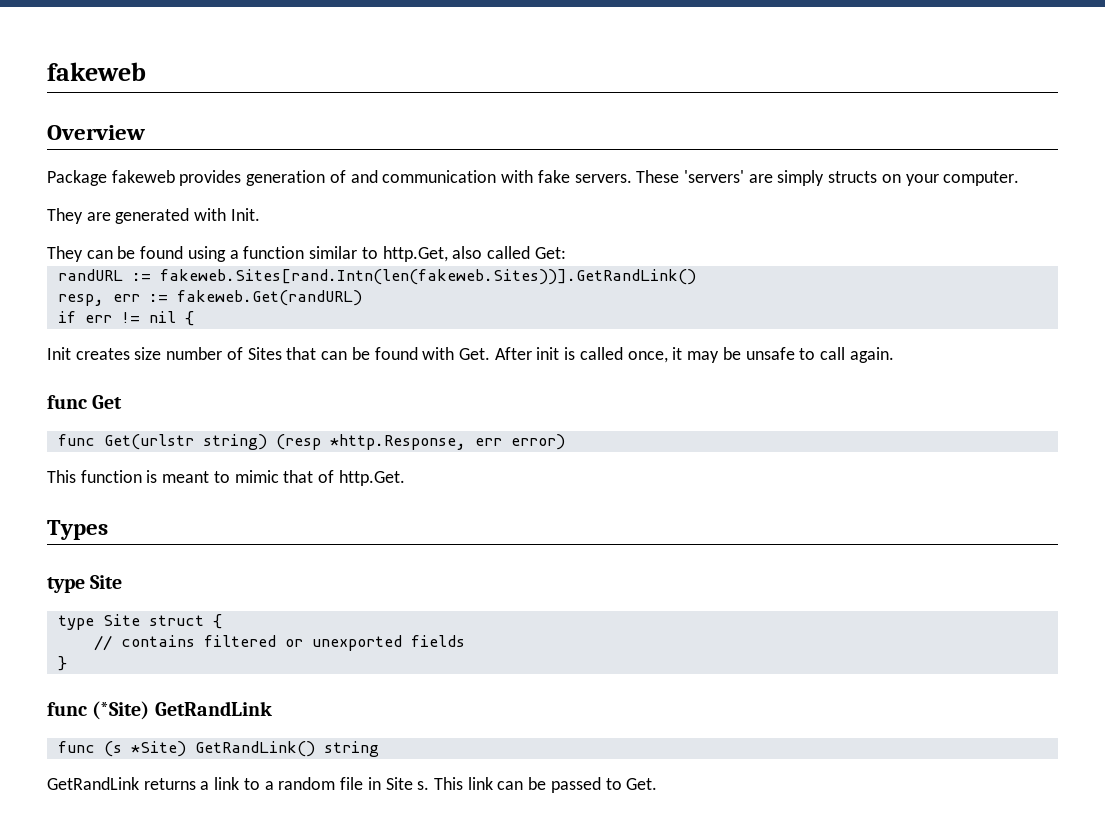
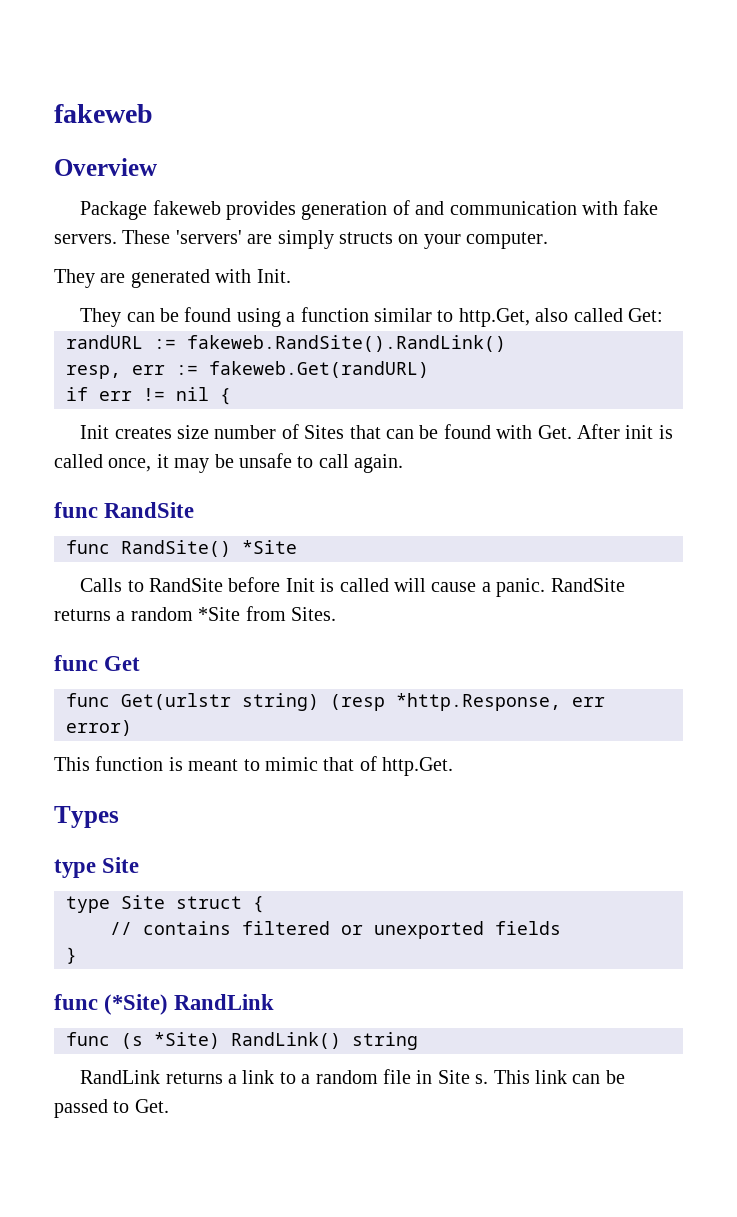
[159,269,696,285] fakeweb.Sites[rand.Intn(len(fakeweb.Sites))].GetRandLink() -> [187,335,506,352] fakeweb.RandSite().RandLink()
(894, 355) none -> [54,502,195,518] [66,540,297,557] [80,577,625,597] [54,606,336,621] // func RandSite // func RandSite() *Site // Calls to RandSite before Init is called will cause a panic. RandSite returns a random *Site from Sites.
[154,701,272,716] GetRandLink -> [174,994,275,1010] RandLink
[194,741,315,757] GetRandLink() -> [231,1032,341,1049] RandLink()
[47,777,139,790] GetRandLink -> [80,1070,161,1084] RandLink

